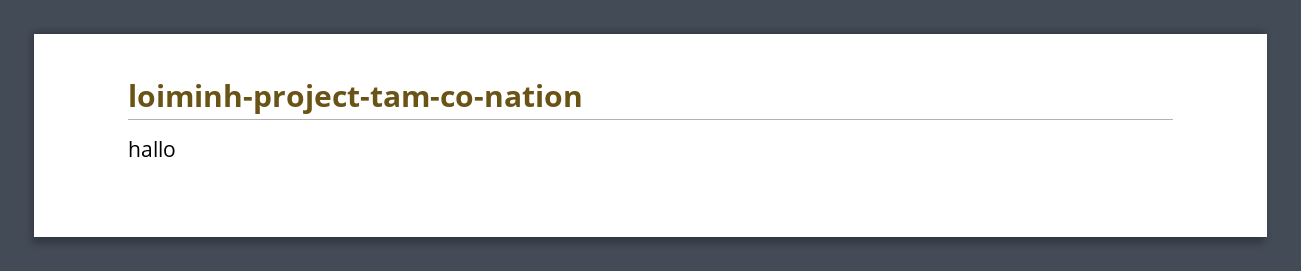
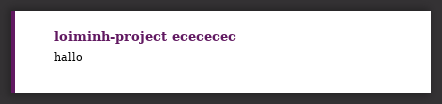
[128,84,583,114] loiminh-project-tam-co-nation -> [54,31,236,44] loiminh-project ecececec

